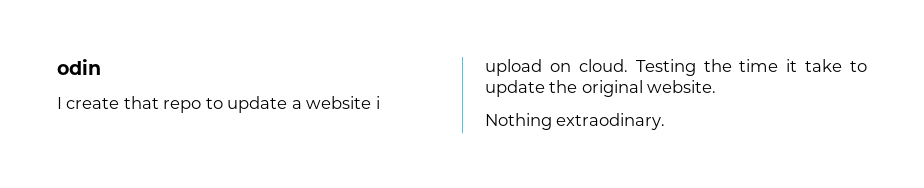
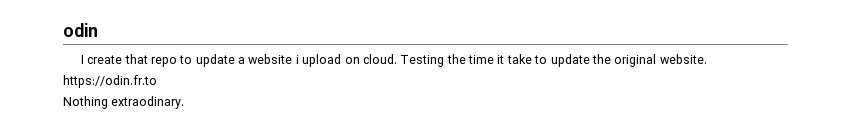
(717, 86) none -> [63,75,157,88] // https://odin.fr.to

